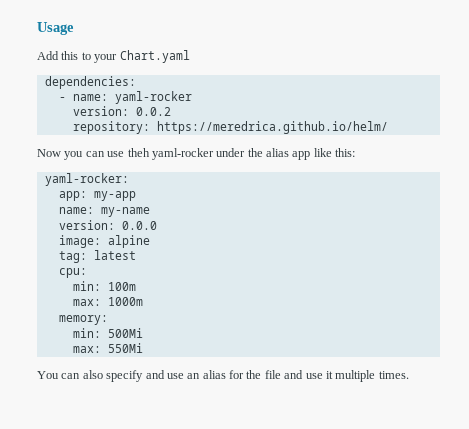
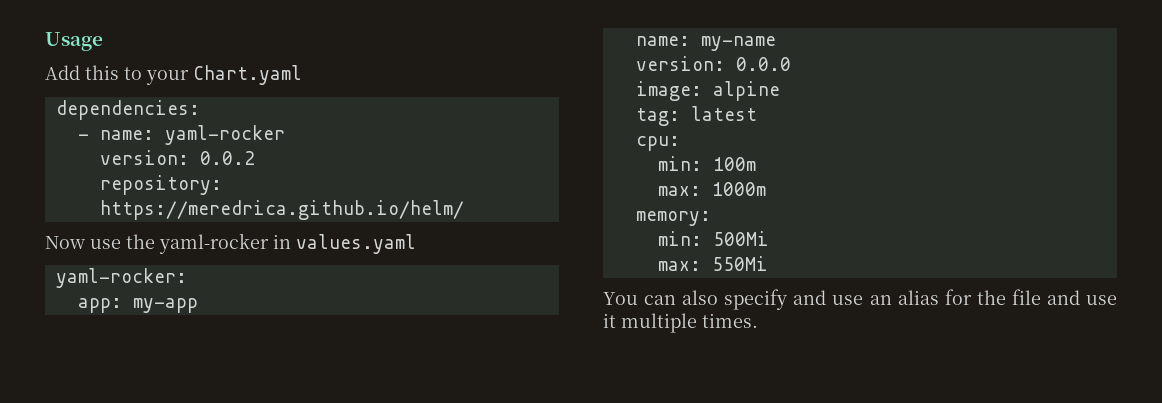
[64,148,356,160] you can use theh yaml-rocker under the alias app like this: -> [90,233,416,254] use the yaml-rocker in values.yaml

